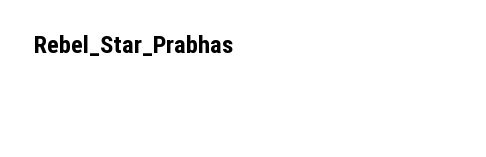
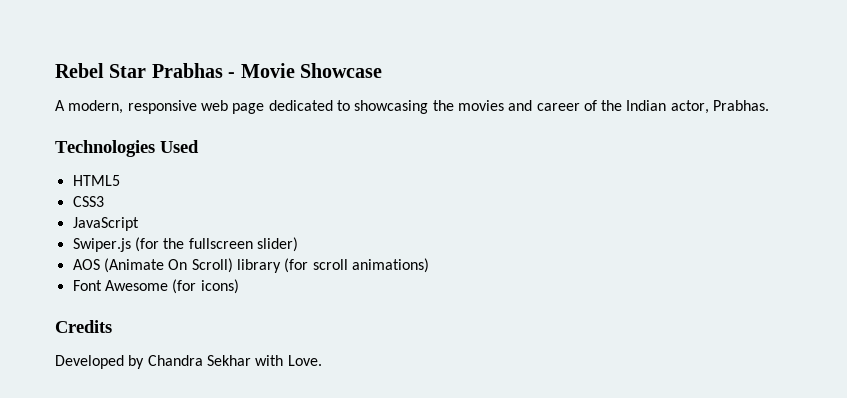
[34,35,233,56] Rebel_Star_Prabhas -> [55,63,382,78] [55,100,770,114] [55,140,199,157] [72,175,120,186] [72,196,104,207] [72,217,139,231] [72,237,298,252] [72,258,429,273] [72,279,239,294] [55,320,112,333] [55,355,322,369] Rebel Star Prabhas - Movie Showcase // A modern, responsive web page dedicated to showcasing the movies and career of the Indian actor, Prabhas. // Technologies Used // HTML5 // CSS3 // JavaScript // Swiper.js (for the fullscreen slider) // AOS (Animate On Scroll) library (for scroll animations) // Font Awesome (for icons) // Credits // Developed by Chandra Sekhar with Love.

